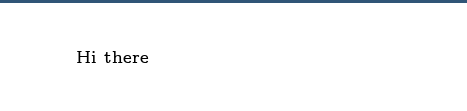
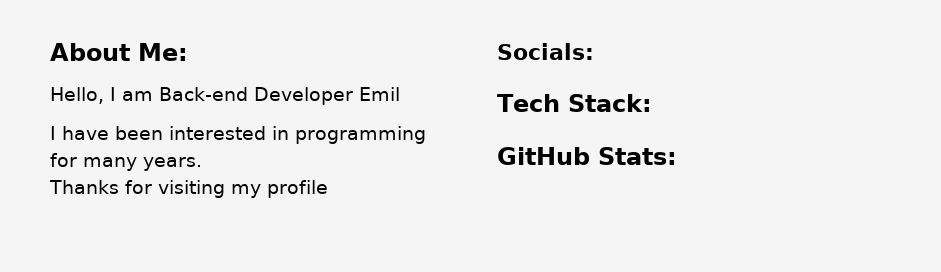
[76,51,149,63] Hi there -> [50,43,188,61] [50,87,400,105] [50,126,426,144] [50,153,202,171] [49,180,328,198] [497,43,594,60] [497,94,652,112] [497,147,677,165] About Me: // Hello, I am Back-end Developer Emil // I have been interested in programming for many years. // Thanks for visiting my profile // Socials: // Tech Stack: // GitHub Stats:

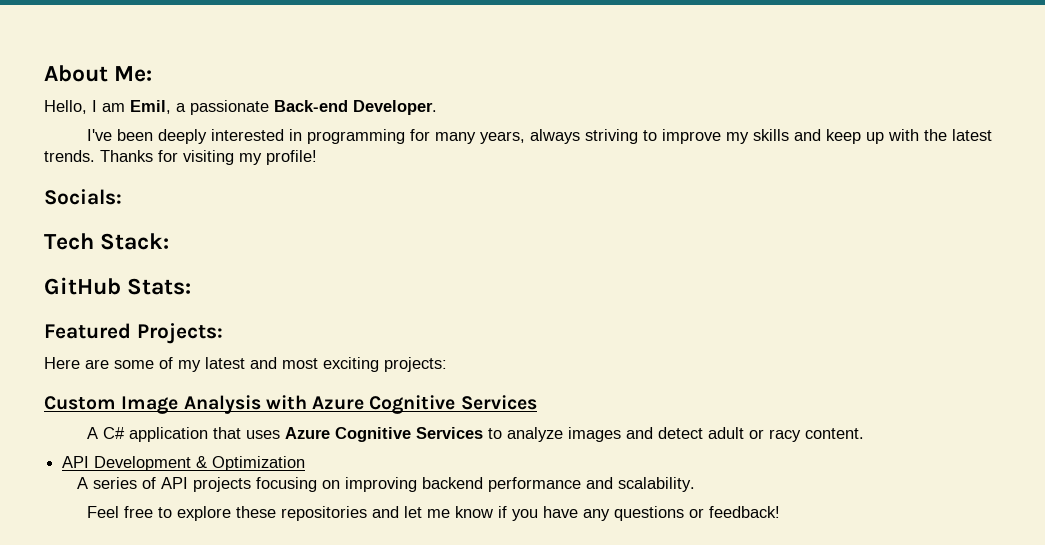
[159,87,400,105] [50,126,163,140] Back-end Developer Emil // I have been -> [130,100,437,115] [86,129,207,144] Emil, a passionate Back-end Developer. // I've been deeply
[143,157,202,171] years. // -> [479,129,992,144] [44,150,95,162] years, always striving to improve my skills and keep up with the latest trends.
[267,180,328,198] profile -> [266,150,317,165] profile!
(677, 156) none -> [44,323,223,344] [44,357,447,372] [44,395,537,414] [86,427,864,442] [62,456,306,471] [76,477,695,492] [86,506,780,521] // Featured Projects: // Here are some of my latest and most exciting projects: // Custom Image Analysis with Azure Cognitive Services // A C# application that uses Azure Cognitive Services to analyze images and detect adult or racy content. // API Development & Optimization // A series of API projects focusing on improving backend performance and scalability. // Feel free to explore these repositories and let me know if you have any questions or feedback!

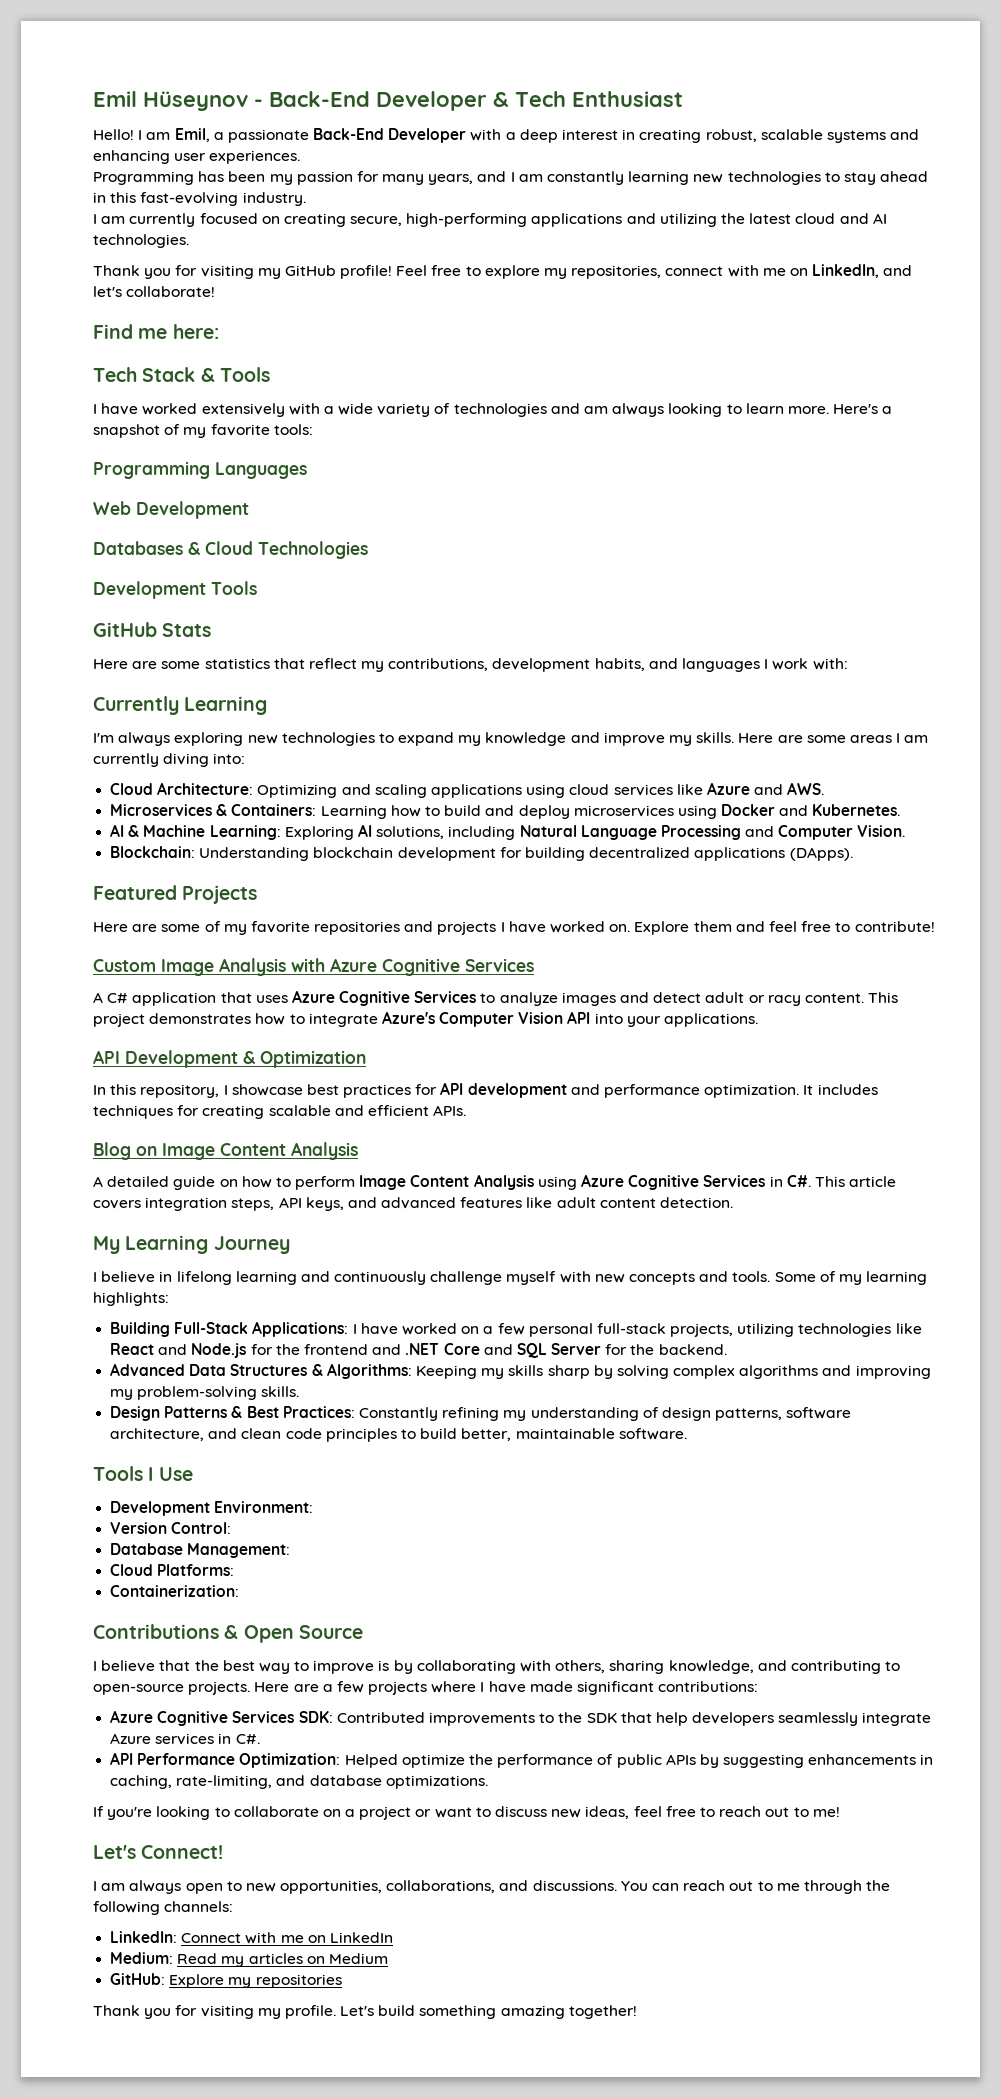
[44,65,153,82] [44,100,87,114] About Me: // Hello, -> [93,91,683,111] [93,129,134,140] Emil Hüseynov - Back-End Developer & Tech Enthusiast // Hello!
[274,100,437,115] [86,129,992,144] [44,150,262,165] Back-end Developer. // I've been deeply interested in programming for many years, always striving to improve my skills and keep up with the latest trends. Thanks for visiting my -> [313,128,920,143] [93,150,301,164] [93,171,929,185] [93,192,306,206] [93,213,887,227] [93,234,189,248] [93,265,336,279] Back-End Developer with a deep interest in creating robust, scalable systems and enhancing user experiences. // Programming has been my passion for many years, and I am constantly learning new technologies to stay ahead in this fast-evolving industry. // I am currently focused on creating secure, high-performing applications and utilizing the latest cloud and AI technologies. // Thank you for visiting my GitHub
[44,189,122,205] [44,233,170,250] [44,277,192,295] // Socials: // Tech Stack: // GitHub Stats: -> [396,264,913,279] [93,286,216,297] [93,324,219,339] [93,367,270,382] [93,403,893,417] [93,424,313,438] [93,461,307,479] [93,501,249,519] [93,541,368,559] [93,581,257,599] [93,622,212,637] [93,658,848,672] [93,696,268,715] [93,732,929,746] [93,753,246,767] [110,782,825,798] [110,804,901,819] [110,824,906,840] [110,846,853,861] Feel free to explore my repositories, connect with me on LinkedIn, and let's collaborate! // Find me here: // Tech Stack & Tools // I have worked extensively with a wide variety of technologies and am always looking to learn more. Here's a snapshot of my favorite tools: // Programming Languages // Web Development // Databases & Cloud Technologies // Development Tools // GitHub Stats // Here are some statistics that reflect my contributions, development habits, and languages I work with: // Currently Learning // I'm always exploring new technologies to expand my knowledge and improve my skills. Here are some areas I am currently diving into: // Cloud Architecture: Optimizing and scaling applications using cloud services like Azure and AWS. // Microservices & Containers: Learning how to build and deploy microservices using Docker and Kubernetes. // AI & Machine Learning: Exploring AI solutions, including Natural Language Processing and Computer Vision. // Blockchain: Understanding blockchain development for building decentralized applications (DApps).
[136,323,223,344] Projects: -> [182,885,258,904] Projects
[205,357,447,372] latest and most exciting projects: -> [250,921,935,935] favorite repositories and projects I have worked on. Explore them and feel free to contribute!
[62,456,306,471] [76,477,695,492] [86,506,780,521] // API Development & Optimization // A series of API projects focusing on improving backend performance and scalability. // Feel free to explore these repositories and let me know if you have any questions or feedback! -> [868,992,899,1003] [93,1011,759,1027] [93,1050,366,1068] [93,1082,878,1098] [93,1105,467,1119] [93,1142,358,1160] [93,1174,897,1190] [93,1197,734,1211] [93,1235,290,1254] [93,1271,928,1285] [93,1292,169,1306] [110,1321,922,1337] [110,1343,727,1358] [110,1363,931,1379] [110,1386,300,1400] [110,1406,852,1421] [110,1428,687,1442] [93,1466,193,1481] [110,1501,314,1516] [110,1522,232,1534] [110,1543,291,1558] [110,1564,235,1576] [110,1585,240,1597] [93,1624,363,1643] [93,1660,901,1674] [93,1681,759,1695] [110,1710,932,1726] [110,1733,260,1745] [110,1752,934,1768] [110,1775,488,1789] [93,1806,840,1820] [93,1845,224,1859] [93,1880,891,1894] [93,1901,234,1915] [110,1931,393,1944] [110,1952,388,1967] [110,1973,342,1988] [93,2005,637,2019] This project demonstrates how to integrate Azure's Computer Vision API into your applications. // API Development & Optimization // In this repository, I showcase best practices for API development and performance optimization. It includes techniques for creating scalable and efficient APIs. // Blog on Image Content Analysis // A detailed guide on how to perform Image Content Analysis using Azure Cognitive Services in C#. This article covers integration steps, API keys, and advanced features like adult content detection. // My Learning Journey // I believe in lifelong learning and continuously challenge myself with new concepts and tools. Some of my learning highlights: // Building Full-Stack Applications: I have worked on a few personal full-stack projects, utilizing technologies like React and Node.js for the frontend and .NET Core and SQL Server for the backend. // Advanced Data Structures & Algorithms: Keeping my skills sharp by solving complex algorithms and improving my problem-solving skills. // Design Patterns & Best Practices: Constantly refining my understanding of design patterns, software architecture, and clean code principles to build better, maintainable software. // Tools I Use // Development Environment: // Version Control: // Database Management: // Cloud Platforms: // Containerization: // Contributions & Open Source // I believe that the best way to improve is by collaborating with others, sharing knowledge, and contributing to open-source projects. Here are a few projects where I have made significant contributions: // Azure Cognitive Services SDK: Contributed improvements to the SDK that help developers seamlessly integrate Azure services in C#. // API Performance Optimization: Helped optimize the performance of public APIs by suggesting enhancements in caching, rate-limiting, and database optimizations. // If you're looking to collaborate on a project or want to discuss new ideas, feel free to reach out to me! // Let's Connect! // I am always open to new opportunities, collaborations, and discussions. You can reach out to me through the following channels: // LinkedIn: Connect with me on LinkedIn // Medium: Read my articles on Medium // GitHub: Explore my repositories // Thank you for visiting my profile. Let's build something amazing together!

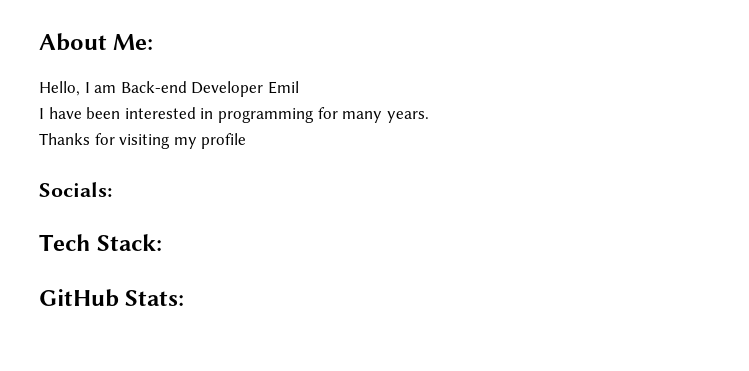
[93,91,683,111] [93,128,920,143] [93,150,301,164] [93,171,929,185] [93,192,306,206] [93,213,887,227] [93,234,189,248] [93,264,913,279] [93,286,216,297] [93,324,219,339] [93,367,270,382] [93,403,893,417] [93,424,313,438] [93,461,307,479] [93,501,249,519] [93,541,368,559] [93,581,257,599] [93,622,212,637] [93,658,848,672] [93,696,268,715] [93,732,929,746] [93,753,246,767] [110,782,825,798] [110,804,901,819] [110,824,906,840] [110,846,853,861] [93,885,258,904] [93,921,935,935] [93,958,534,976] [93,990,899,1006] [93,1011,759,1027] [93,1050,366,1068] [93,1082,878,1098] [93,1105,467,1119] [93,1142,358,1160] [93,1174,897,1190] [93,1197,734,1211] [93,1235,290,1254] [93,1271,928,1285] [93,1292,169,1306] [110,1321,922,1337] [110,1343,727,1358] [110,1363,931,1379] [110,1386,300,1400] [110,1406,852,1421] [110,1428,687,1442] [93,1466,193,1481] [110,1501,314,1516] [110,1522,232,1534] [110,1543,291,1558] [110,1564,235,1576] [110,1585,240,1597] [93,1624,363,1643] [93,1660,901,1674] [93,1681,759,1695] [110,1710,932,1726] [110,1733,260,1745] [110,1752,934,1768] [110,1775,488,1789] [93,1806,840,1820] [93,1845,224,1859] [93,1880,891,1894] [93,1901,234,1915] [110,1931,393,1944] [110,1952,388,1967] [110,1973,342,1988] [93,2005,637,2019] Emil Hüseynov - Back-End Developer & Tech Enthusiast // Hello! I am Emil, a passionate Back-End Developer with a deep interest in creating robust, scalable systems and enhancing user experiences. // Programming has been my passion for many years, and I am constantly learning new technologies to stay ahead in this fast-evolving industry. // I am currently focused on creating secure, high-performing applications and utilizing the latest cloud and AI technologies. // Thank you for visiting my GitHub profile! Feel free to explore my repositories, connect with me on LinkedIn, and let's collaborate! // Find me here: // Tech Stack & Tools // I have worked extensively with a wide variety of technologies and am always looking to learn more. Here's a snapshot of my favorite tools: // Programming Languages // Web Development // Databases & Cloud Technologies // Development Tools // GitHub Stats // Here are some statistics that reflect my contributions, development habits, and languages I work with: // Currently Learning // I'm always exploring new technologies to expand my knowledge and improve my skills. Here are some areas I am currently diving into: // Cloud Architecture: Optimizing and scaling applications using cloud services like Azure and AWS. // Microservices & Containers: Learning how to build and deploy microservices using Docker and Kubernetes. // AI & Machine Learning: Exploring AI solutions, including Natural Language Processing and Computer Vision. // Blockchain: Understanding blockchain development for building decentralized applications (DApps). // Featured Projects // Here are some of my favorite repositories and projects I have worked on. Explore them and feel free to contribute! // Custom Image Analysis with Azure Cognitive Services // A C# application that uses Azure Cognitive Services to analyze images and detect adult or racy content. This project demonstrates how to integrate Azure's Computer Vision API into your applications. // API Development & Optimization // In this repository, I showcase best practices for API development and performance optimization. It includes techniques for creating scalable and efficient APIs. // Blog on Image Content Analysis // A detailed guide on how to perform Image Content Analysis using Azure Cognitive Services in C#. This article covers integration steps, API keys, and advanced features like adult content detection. // My Learning Journey // I believe in lifelong learning and continuously challenge myself with new concepts and tools. Some of my learning highlights: // Building Full-Stack Applications: I have worked on a few personal full-stack projects, utilizing technologies like React and Node.js for the frontend and .NET Core and SQL Server for the backend. // Advanced Data Structures & Algorithms: Keeping my skills sharp by solving complex algorithms and improving my problem-solving skills. // Design Patterns & Best Practices: Constantly refining my understanding of design patterns, software architecture, and clean code principles to build better, maintainable software. // Tools I Use // Development Environment: // Version Control: // Database Management: // Cloud Platforms: // Containerization: // Contributions & Open Source // I believe that the best way to improve is by collaborating with others, sharing knowledge, and contributing to open-source projects. Here are a few projects where I have made significant contributions: // Azure Cognitive Services SDK: Contributed improvements to the SDK that help developers seamlessly integrate Azure services in C#. // API Performance Optimization: Helped optimize the performance of public APIs by suggesting enhancements in caching, rate-limiting, and database optimizations. // If you're looking to collaborate on a project or want to discuss new ideas, feel free to reach out to me! // Let's Connect! // I am always open to new opportunities, collaborations, and discussions. You can reach out to me through the following channels: // LinkedIn: Connect with me on LinkedIn // Medium: Read my articles on Medium // GitHub: Explore my repositories // Thank you for visiting my profile. Let's build something amazing together! -> [39,33,154,51] [39,81,299,97] [39,107,429,123] [39,133,247,149] [39,182,112,197] [39,234,163,251] [39,289,185,307] About Me: // Hello, I am Back-end Developer Emil // I have been interested in programming for many years. // Thanks for visiting my profile // Socials: // Tech Stack: // GitHub Stats:

